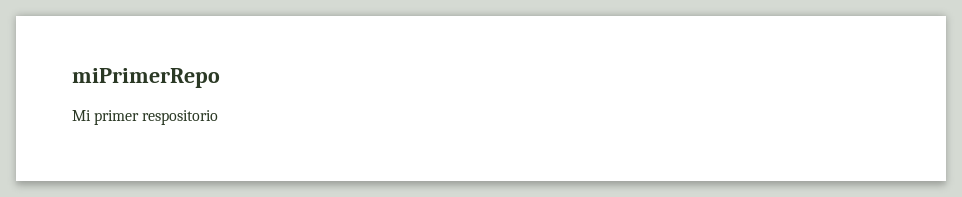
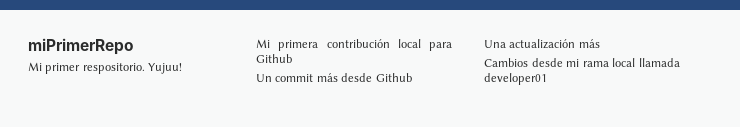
[142,110,219,125] respositorio -> [82,63,183,74] [256,39,452,51] [256,54,292,63] [256,73,412,82] [484,39,600,49] [484,58,680,67] [484,73,547,85] respositorio. Yujuu! // Mi primera contribución local para Github // Un commit más desde Github // Una actualización más // Cambios desde mi rama local llamada developer01

